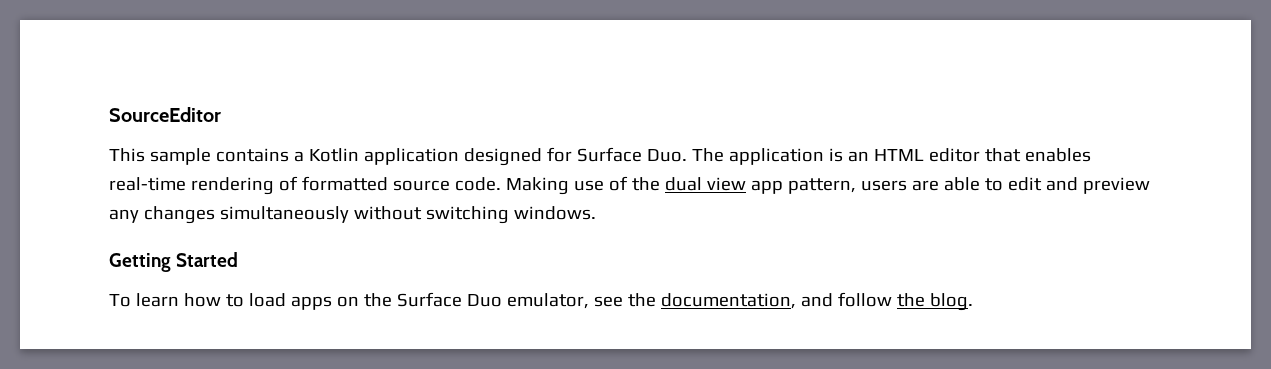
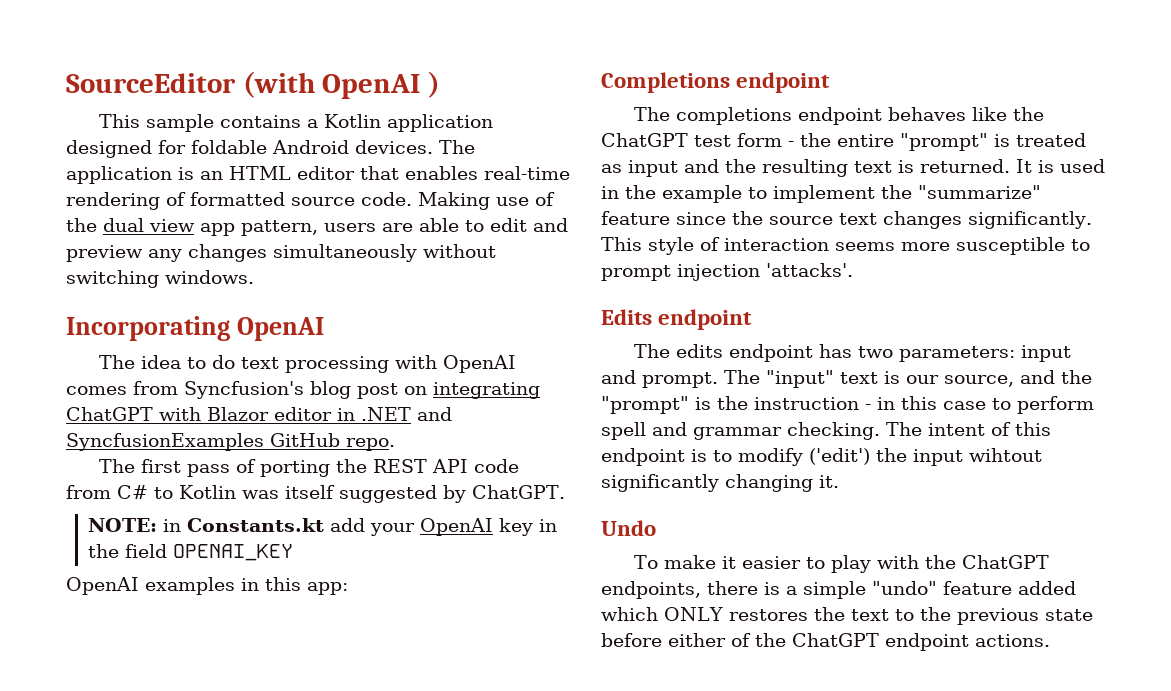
(221, 114) none -> [242,71,441,99] (with OpenAI )
[576,147,687,162] Surface Duo. -> [191,140,433,154] foldable Android devices.
[109,252,239,272] [109,292,973,311] Getting Started // To learn how to load apps on the Surface Duo emulator, see the documentation, and follow the blog. -> [66,316,324,341] [99,355,517,373] [66,381,540,399] [66,407,452,421] [66,433,395,451] [99,459,520,477] [66,485,565,503] [88,518,558,536] [88,544,294,561] [66,577,348,595] [601,72,831,93] [634,107,1045,125] [601,133,1086,151] [601,159,1105,177] [601,185,1041,203] [601,211,1092,229] [601,237,1090,255] [601,263,853,281] [601,309,753,330] [634,344,1072,362] [601,370,1092,388] [601,396,1094,414] [601,422,1051,440] [601,448,1042,466] [601,474,839,492] [601,520,656,536] [634,555,1050,573] [601,581,1076,599] [601,607,1093,625] [601,633,1050,651] Incorporating OpenAI // The idea to do text processing with OpenAI comes from Syncfusion's blog post on integrating ChatGPT with Blazor editor in .NET and SyncfusionExamples GitHub repo. // The first pass of porting the REST API code from C# to Kotlin was itself suggested by ChatGPT. // NOTE: in Constants.kt add your OpenAI key in the field OPENAI_KEY // OpenAI examples in this app: // Completions endpoint // The completions endpoint behaves like the ChatGPT test form - the entire "prompt" is treated as input and the resulting text is returned. It is used in the example to implement the "summarize" feature since the source text changes significantly. This style of interaction seems more susceptible to prompt injection 'attacks'. // Edits endpoint // The edits endpoint has two parameters: input and prompt. The "input" text is our source, and the "prompt" is the instruction - in this case to perform spell and grammar checking. The intent of this endpoint is to modify ('edit') the input wihtout significantly changing it. // Undo // To make it easier to play with the ChatGPT endpoints, there is a simple "undo" feature added which ONLY restores the text to the previous state before either of the ChatGPT endpoint actions.

